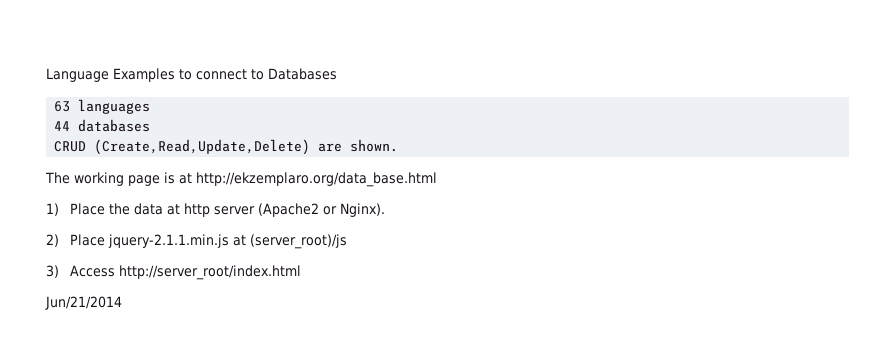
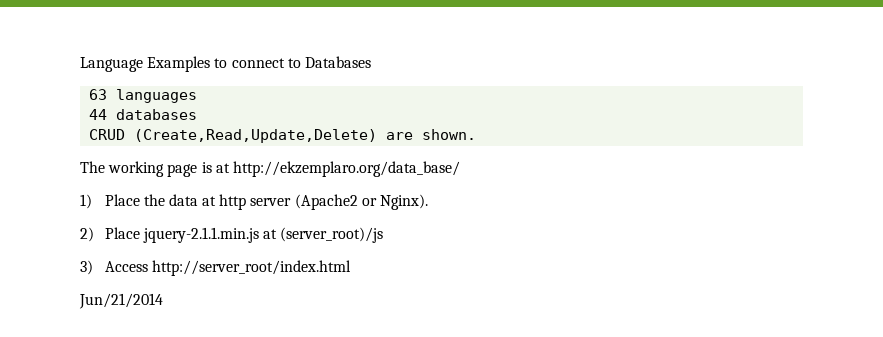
[196,172,437,187] http://ekzemplaro.org/data_base.html -> [232,161,460,177] http://ekzemplaro.org/data_base/

